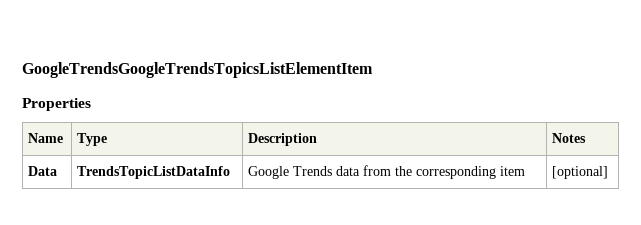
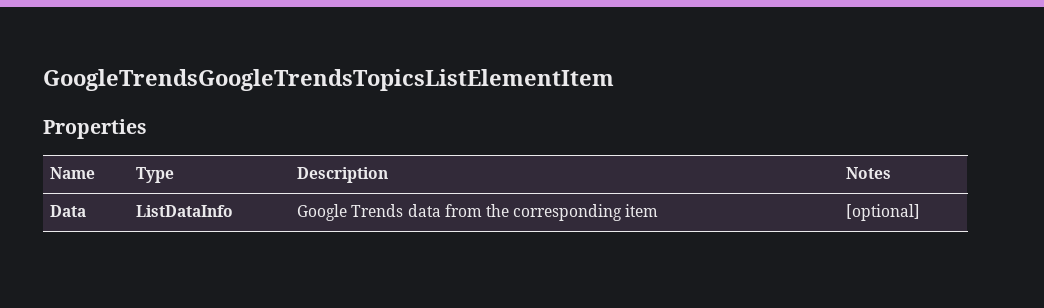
[76,166,230,179] TrendsTopicListDataInfo -> [136,205,234,217] ListDataInfo

